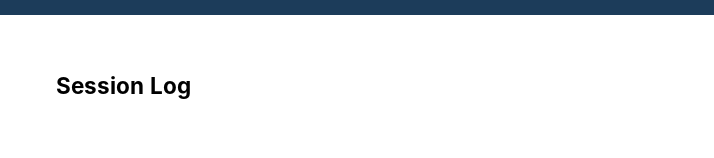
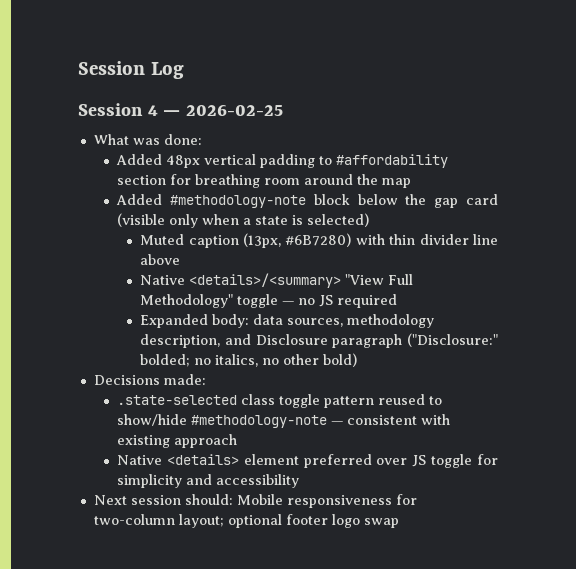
(192, 88) none -> [78,103,283,116] [93,134,202,145] [116,154,449,168] [117,174,412,188] [116,194,498,208] [117,213,370,228] [140,233,498,248] [140,254,181,265] [140,273,414,288] [140,294,398,308] [140,314,435,328] [140,333,498,348] [140,353,358,367] [93,374,206,385] [117,394,443,408] [117,414,451,428] [117,434,238,448] [117,454,499,468] [117,474,300,488] [93,494,417,508] [93,514,399,528] // Session 4 — 2026-02-25 // What was done: // Added 48px vertical padding to #affordability section for breathing room around the map // Added #methodology-note block below the gap card (visible only when a state is selected) // Muted caption (13px, #6B7280) with thin divider line above // Native <details>/<summary> "View Full Methodology" toggle — no JS required // Expanded body: data sources, methodology description, and Disclosure paragraph ("Disclosure:" bolded; no italics, no other bold) // Decisions made: // .state-selected class toggle pattern reused to show/hide #methodology-note — consistent with existing approach // Native <details> element preferred over JS toggle for simplicity and accessibility // Next session should: Mobile responsiveness for two-column layout; optional footer logo swap

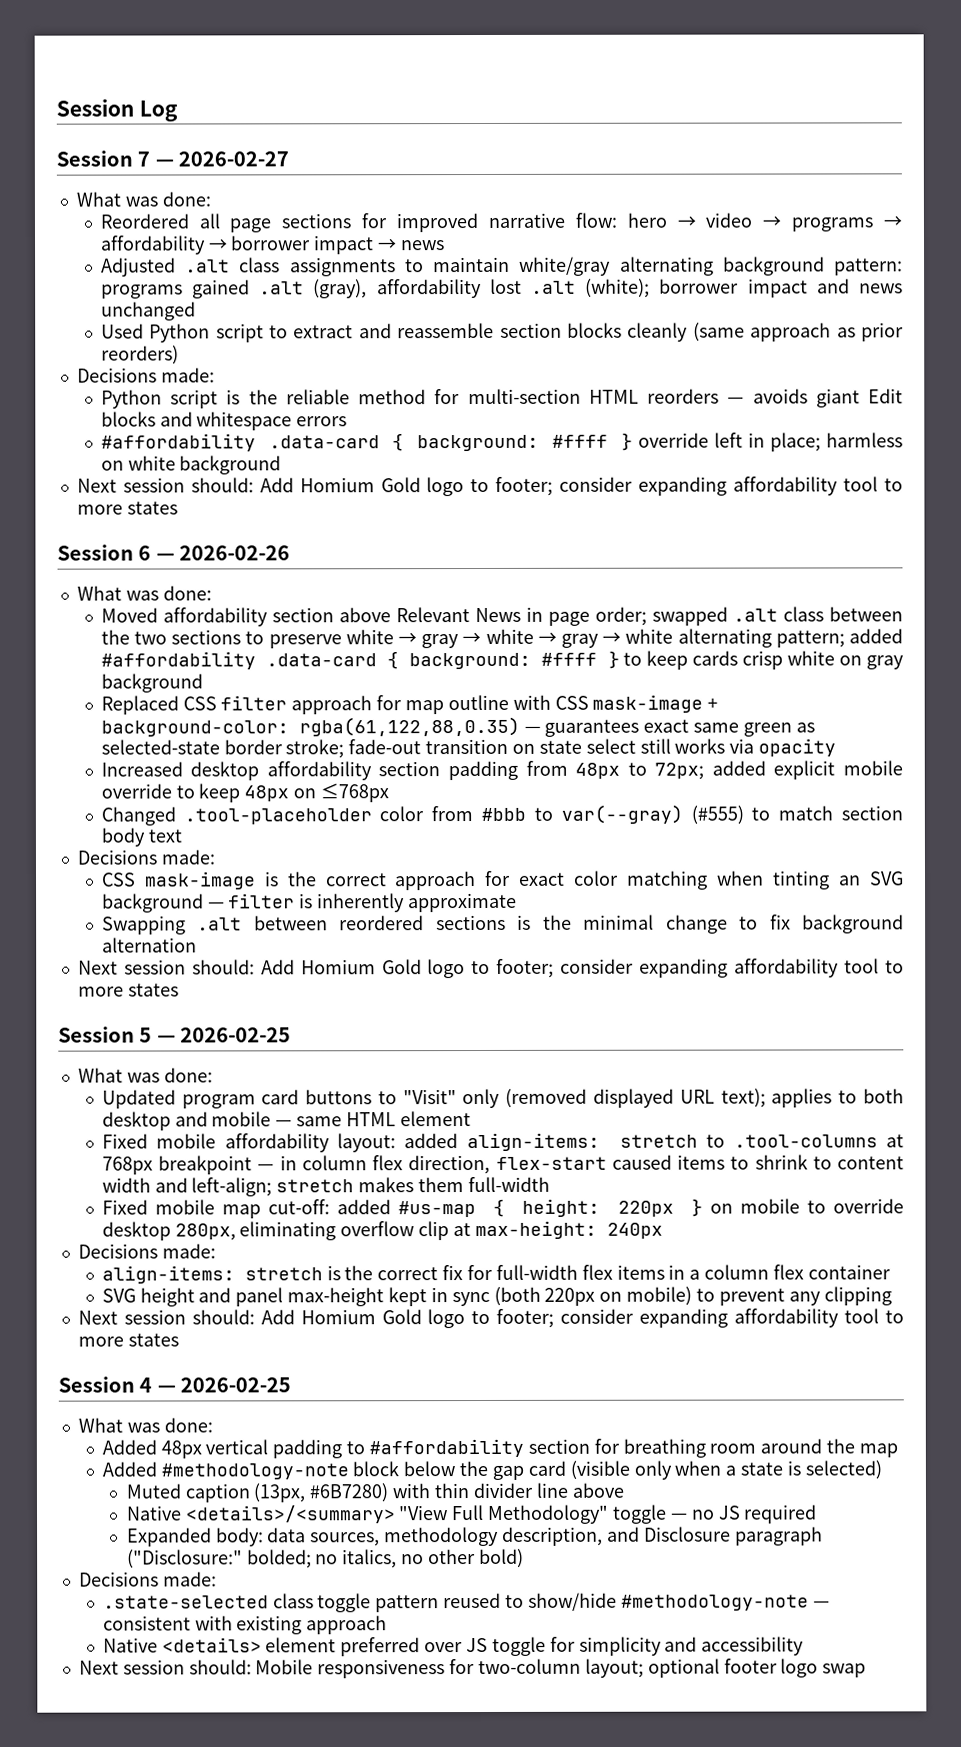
(184, 70) none -> [56,150,290,167] [75,191,211,207] [99,212,903,233] [99,235,446,255] [100,256,903,277] [100,278,904,299] [100,301,196,321] [100,322,905,343] [100,345,179,365] [76,367,215,383] [100,388,903,409] [100,411,348,431] [100,432,903,452] [100,455,282,475] [76,476,903,497] [76,501,178,515] [57,544,291,561] [76,585,212,601] [100,606,904,627] [100,628,903,649] [100,650,904,670] [100,673,203,693] [100,694,719,715] [100,716,815,737] [100,738,837,759] [100,760,904,781] [100,783,390,803] [100,804,904,826] [100,827,182,847] [76,849,215,865] [100,870,905,891] [101,892,518,913] [101,914,905,935] [101,937,197,953] [77,958,904,979] [77,983,179,997] [58,1026,292,1043] [77,1067,213,1083] [101,1088,904,1109] [101,1111,471,1131] [101,1132,904,1153] [101,1154,904,1175] [101,1176,550,1197] [101,1198,904,1219] [101,1220,663,1241] [77,1243,216,1259] [101,1264,891,1284] [101,1286,892,1307] [77,1308,904,1329] [77,1333,179,1347] // Session 7 — 2026-02-27 // What was done: // Reordered all page sections for improved narrative flow: hero → video → programs → affordability → borrower impact → news // Adjusted .alt class assignments to maintain white/gray alternating background pattern: programs gained .alt (gray), affordability lost .alt (white); borrower impact and news unchanged // Used Python script to extract and reassemble section blocks cleanly (same approach as prior reorders) // Decisions made: // Python script is the reliable method for multi-section HTML reorders — avoids giant Edit blocks and whitespace errors // #affordability .data-card { background: #ffff } override left in place; harmless on white background // Next session should: Add Homium Gold logo to footer; consider expanding affordability tool to more states // Session 6 — 2026-02-26 // What was done: // Moved affordability section above Relevant News in page order; swapped .alt class between the two sections to preserve white → gray → white → gray → white alternating pattern; added #affordability .data-card { background: #ffff } to keep cards crisp white on gray background // Replaced CSS filter approach for map outline with CSS mask-image + background-color: rgba(61,122,88,0.35) — guarantees exact same green as selected-state border stroke; fade-out transition on state select still works via opacity // Increased desktop affordability section padding from 48px to 72px; added explicit mobile override to keep 48px on ≤768px // Changed .tool-placeholder color from #bbb to var(--gray) (#555) to match section body text // Decisions made: // CSS mask-image is the correct approach for exact color matching when tinting an SVG background — filter is inherently approximate // Swapping .alt between reordered sections is the minimal change to fix background alternation // Next session should: Add Homium Gold logo to footer; consider expanding affordability tool to more states // Session 5 — 2026-02-25 // What was done: // Updated program card buttons to "Visit" only (removed displayed URL text); applies to both desktop and mobile — same HTML element // Fixed mobile affordability layout: added align-items: stretch to .tool-columns at 768px breakpoint — in column flex direction, flex-start caused items to shrink to content width and left-align; stretch makes them full-width // Fixed mobile map cut-off: added #us-map { height: 220px } on mobile to override desktop 280px, eliminating overflow clip at max-height: 240px // Decisions made: // align-items: stretch is the correct fix for full-width flex items in a column flex container // SVG height and panel max-height kept in sync (both 220px on mobile) to prevent any clipping // Next session should: Add Homium Gold logo to footer; consider expanding affordability tool to more states

